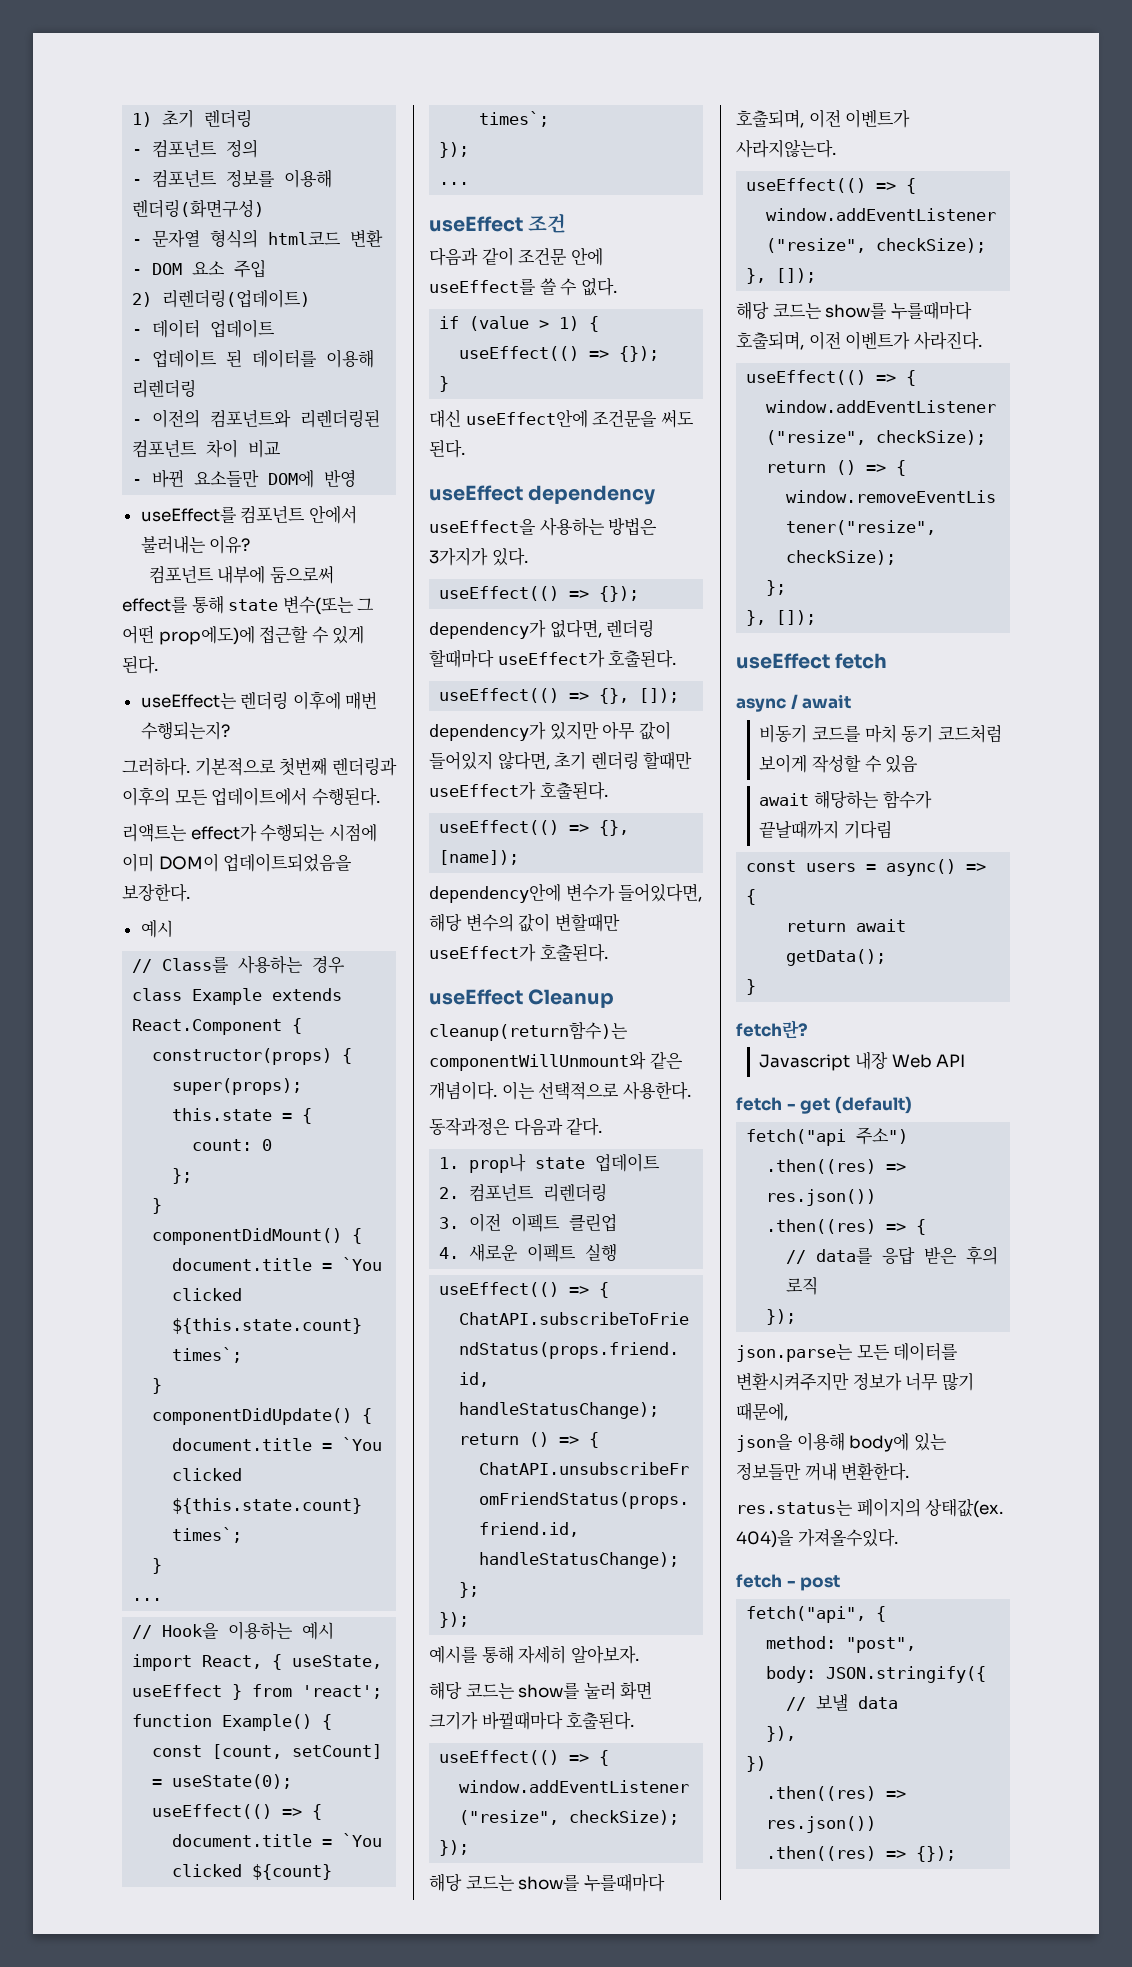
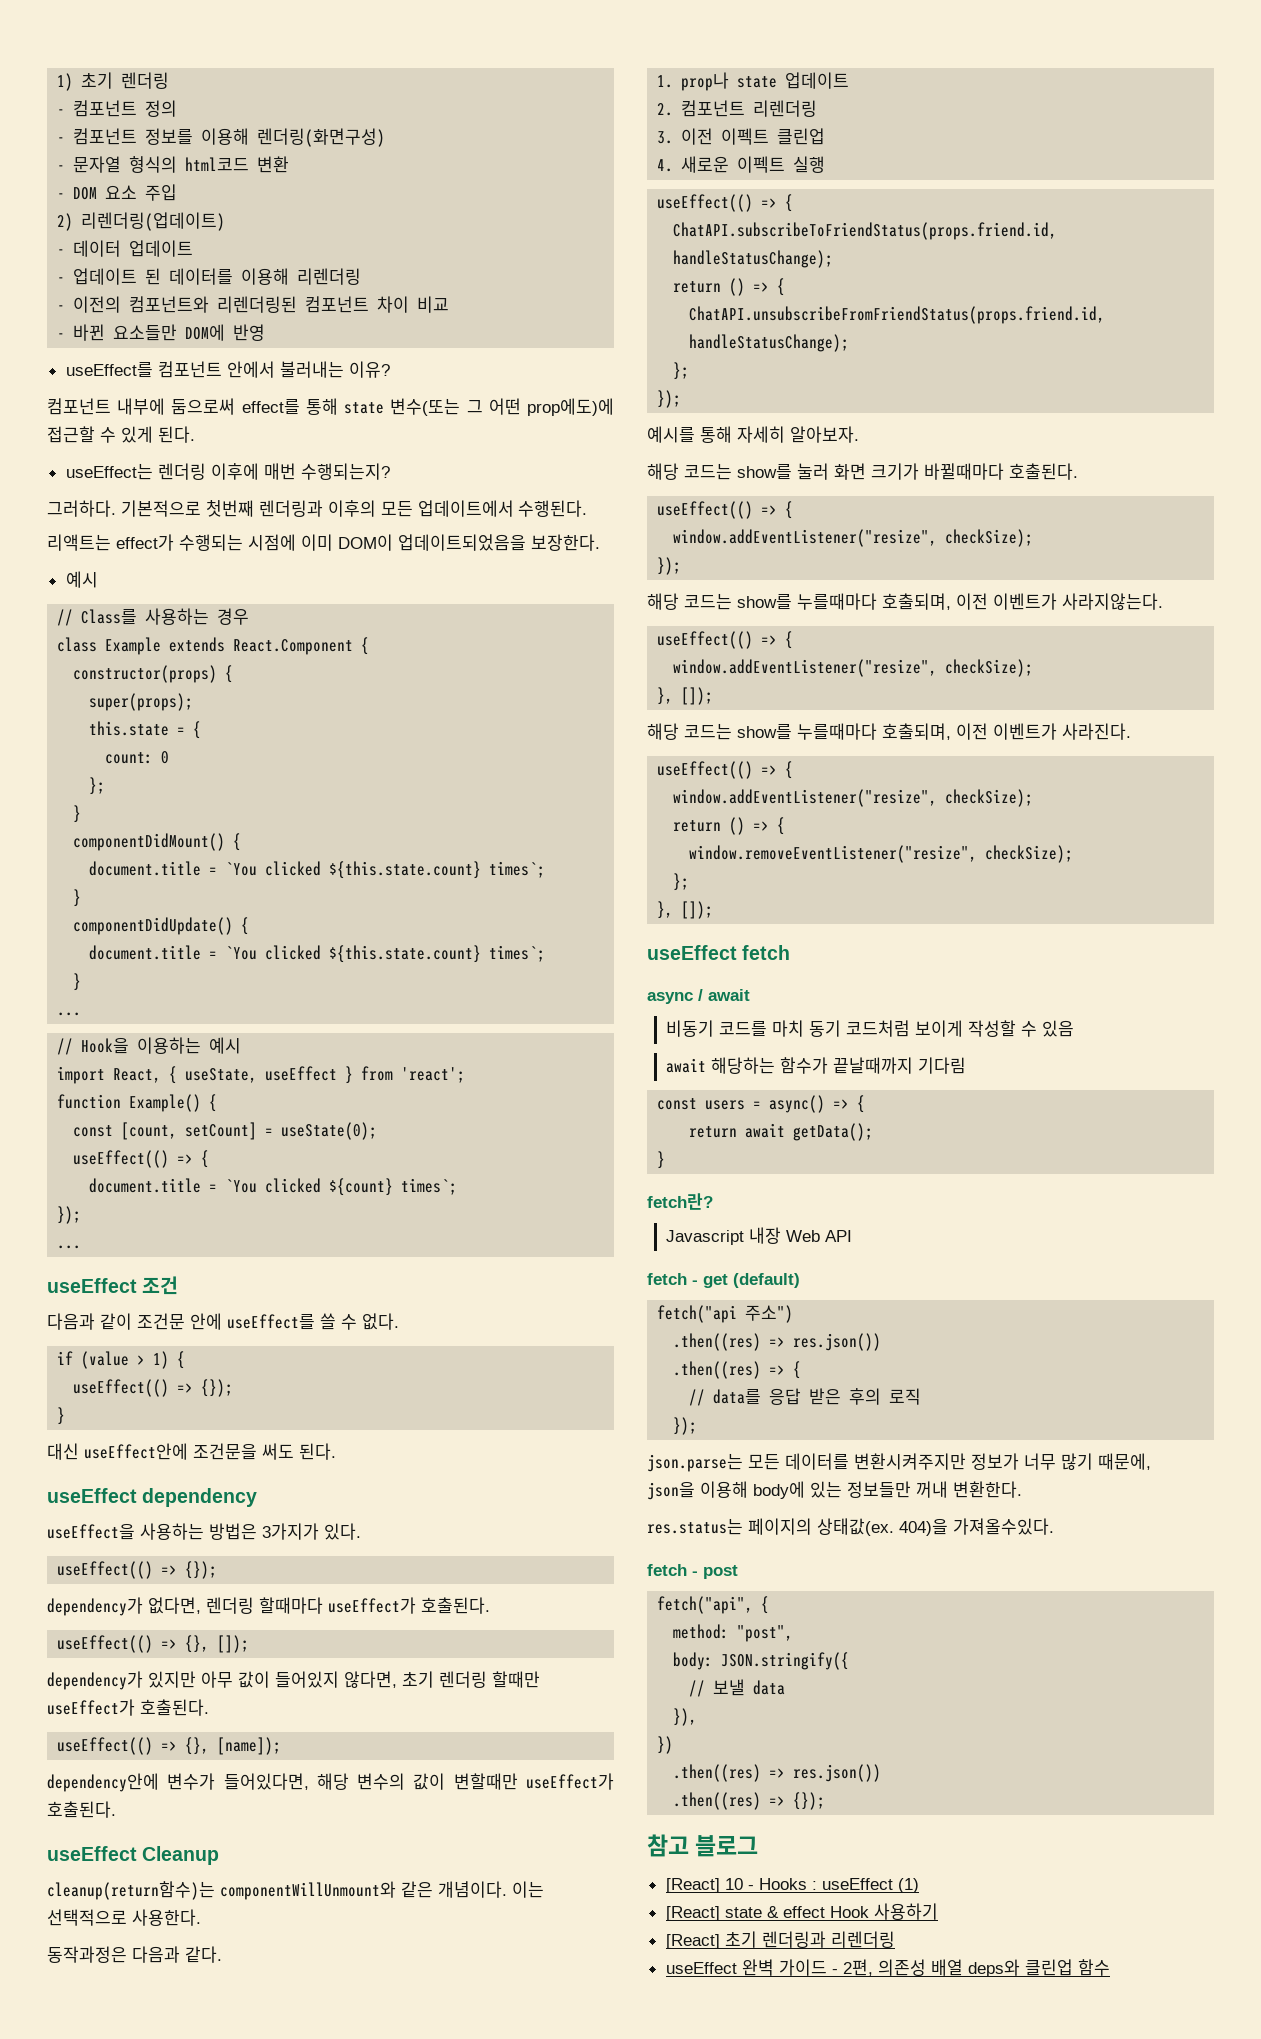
(957, 1854) none -> [647,1834,759,1857] [665,1878,919,1893] [665,1903,938,1921] [665,1931,895,1949] [665,1959,1110,1977] // 참고 블로그 // [React] 10 - Hooks : useEffect (1) // [React] state & effect Hook 사용하기 // [React] 초기 렌더링과 리렌더링 // useEffect 완벽 가이드 - 2편, 의존성 배열 deps와 클린업 함수

